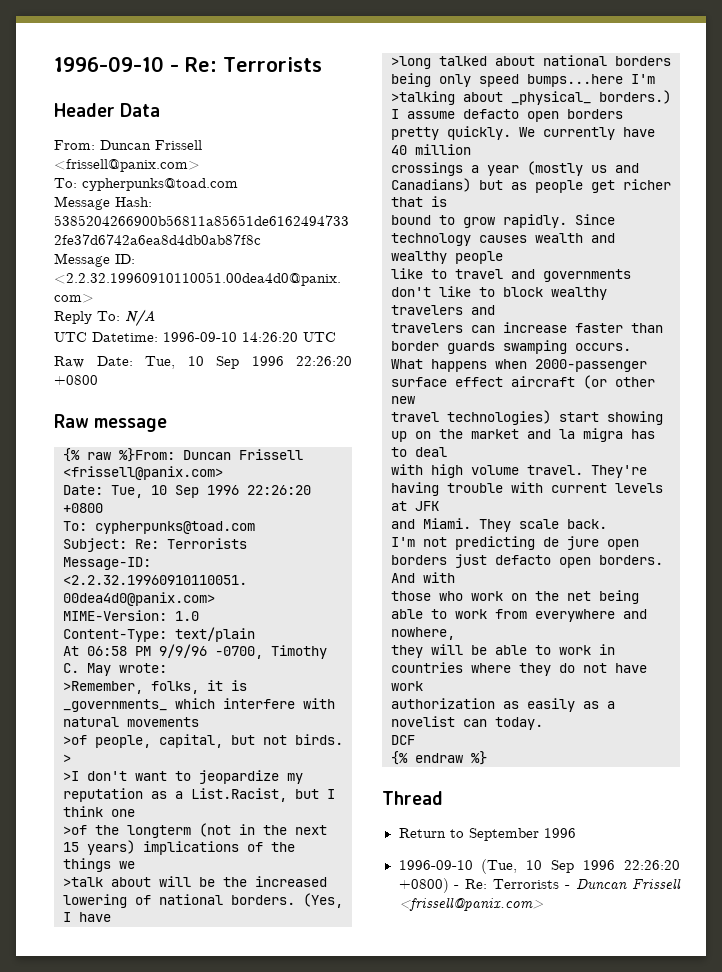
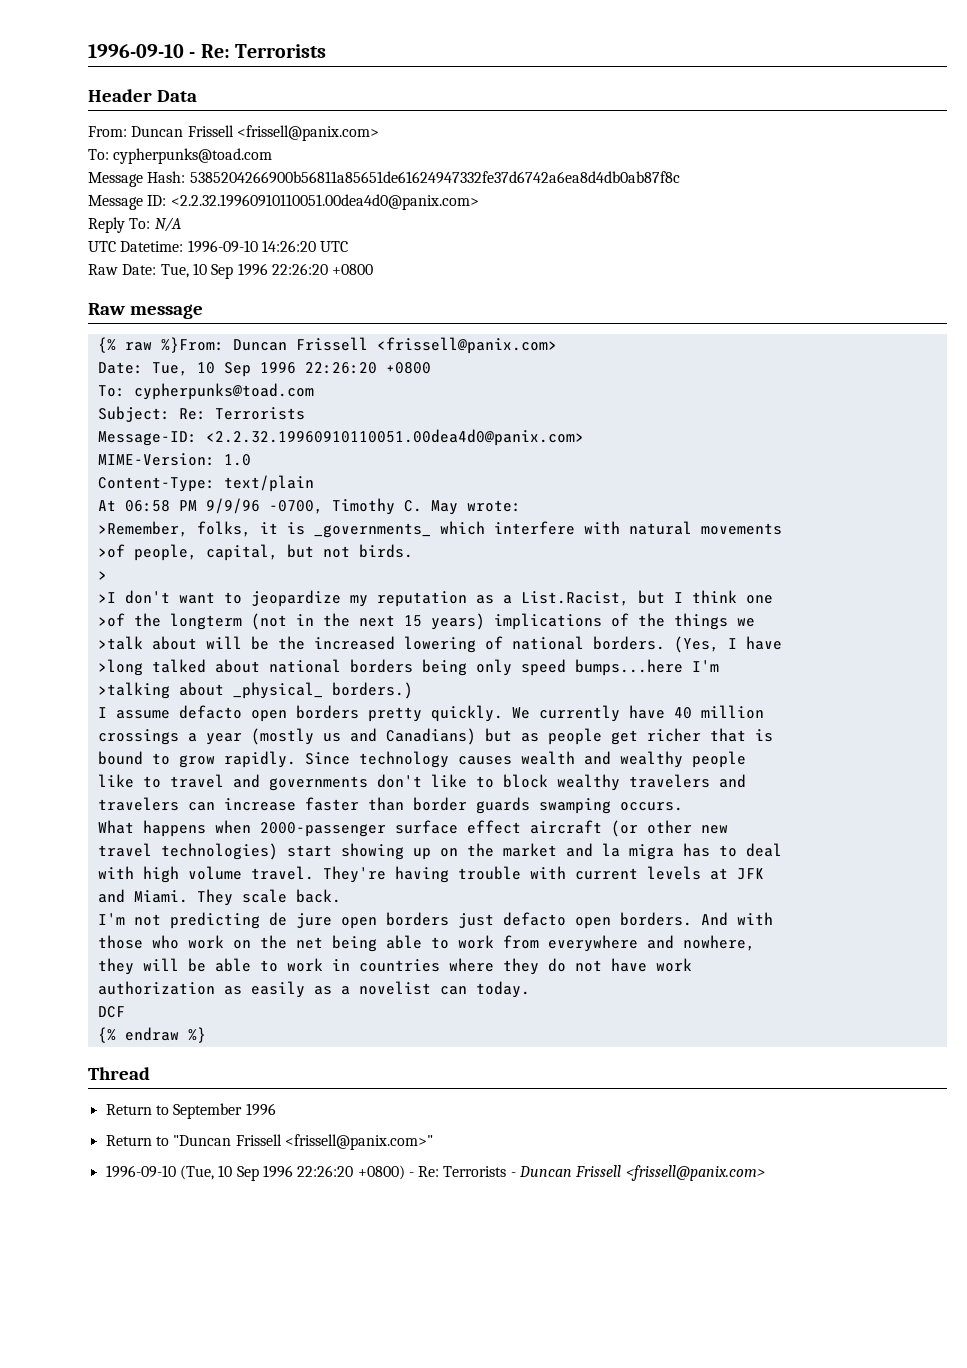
(576, 833) none -> [105,1134,433,1150] // Return to "Duncan Frissell <frissell@panix.com>"

